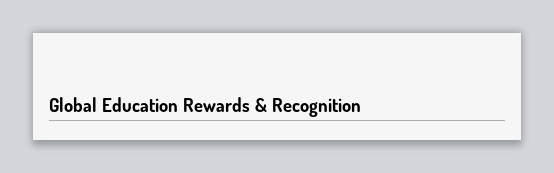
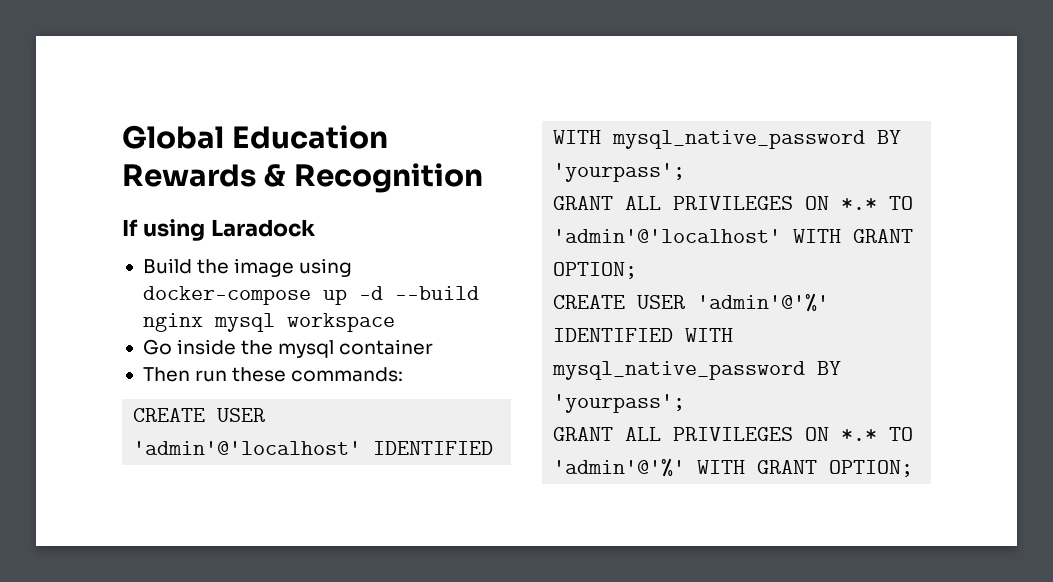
(361, 107) none -> [122,219,316,241] [142,258,353,277] [142,286,479,305] [142,313,395,332] [142,339,434,358] [142,367,404,382] [133,408,266,422] [133,441,494,455] [553,130,902,149] [553,163,686,182] [553,196,914,210] [553,229,914,243] [553,262,638,279] [553,293,830,312] [553,328,734,342] [552,361,842,380] [553,394,686,413] [553,427,914,441] [553,458,914,477] // If using Laradock // Build the image using docker-compose up -d --build nginx mysql workspace // Go inside the mysql container // Then run these commands: // CREATE USER 'admin'@'localhost' IDENTIFIED WITH mysql_native_password BY 'yourpass'; // GRANT ALL PRIVILEGES ON *.* TO 'admin'@'localhost' WITH GRANT OPTION; // CREATE USER 'admin'@'%' IDENTIFIED WITH mysql_native_password BY 'yourpass'; // GRANT ALL PRIVILEGES ON *.* TO 'admin'@'%' WITH GRANT OPTION;

